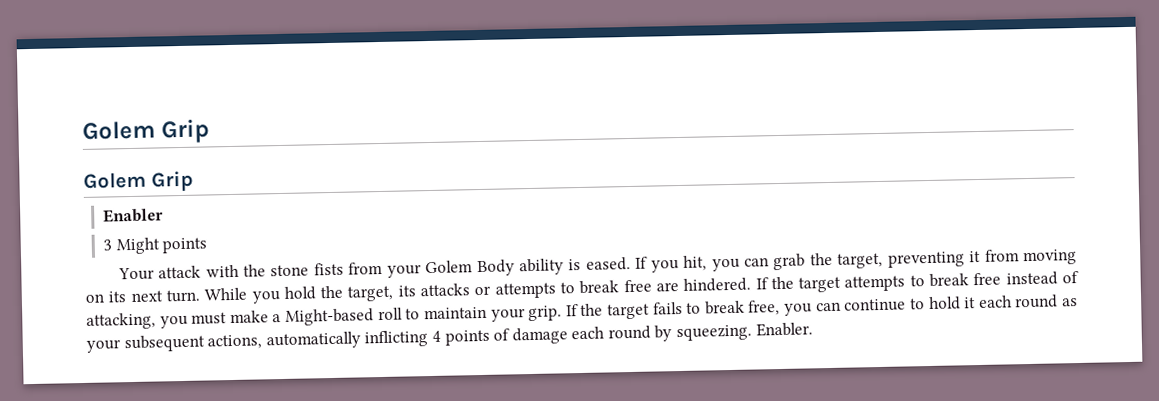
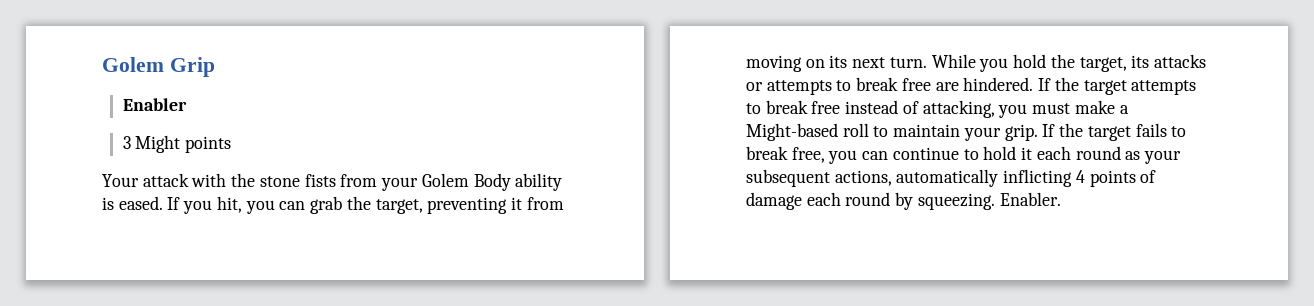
[82,118,211,144] [83,170,194,192] Golem Grip // Golem Grip -> [102,57,215,77] Golem Grip

